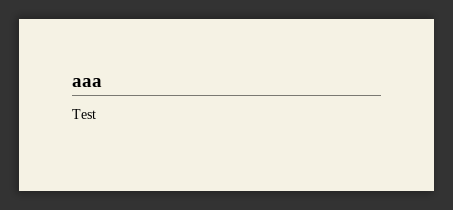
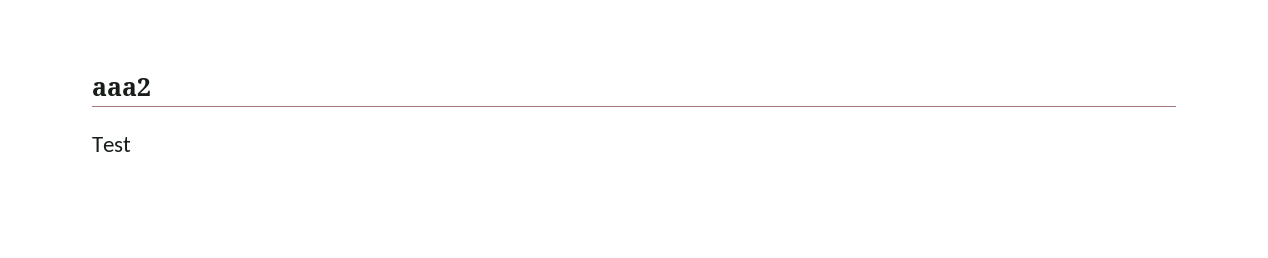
[72,78,102,87] aaa -> [92,78,151,96] aaa2

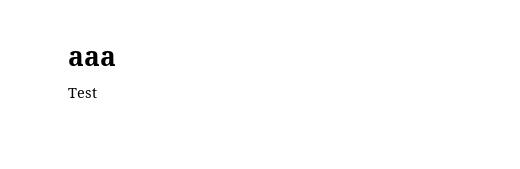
[92,78,151,96] aaa2 -> [68,51,116,66] aaa

